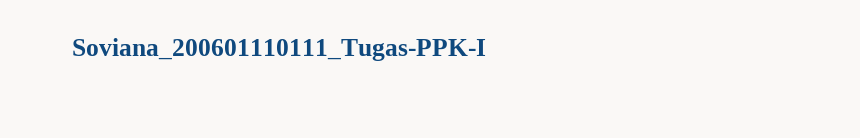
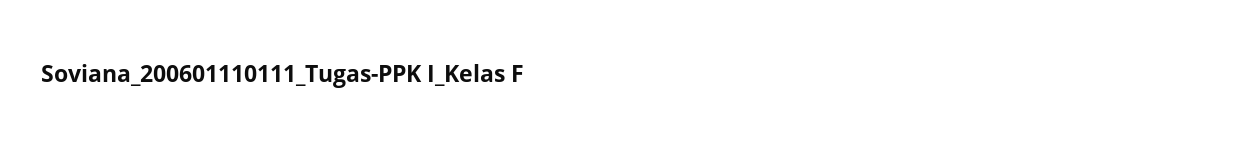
[72,38,486,61] Soviana_200601110111_Tugas-PPK-I -> [41,64,525,88] Soviana_200601110111_Tugas-PPK I_Kelas F

